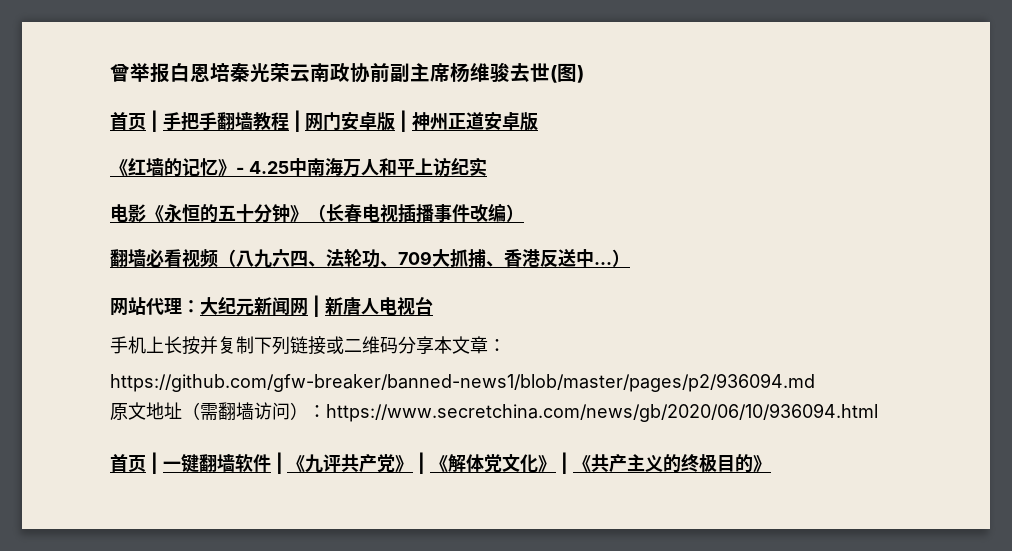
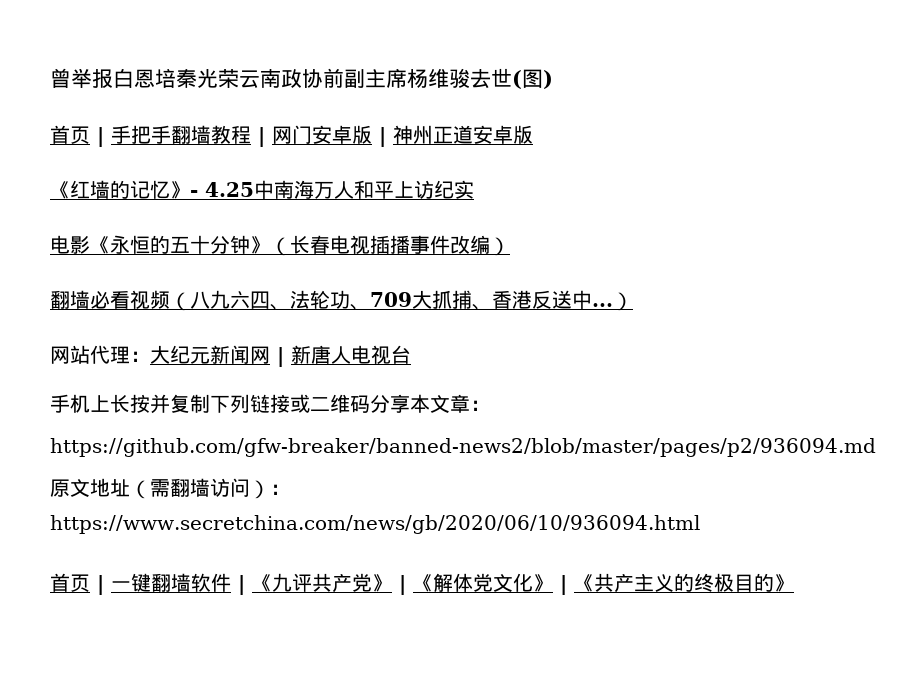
[110,373,815,392] https://github.com/gfw-breaker/banned-news1/blob/master/pages/p2/936094.md -> [50,438,876,457] https://github.com/gfw-breaker/banned-news2/blob/master/pages/p2/936094.md

